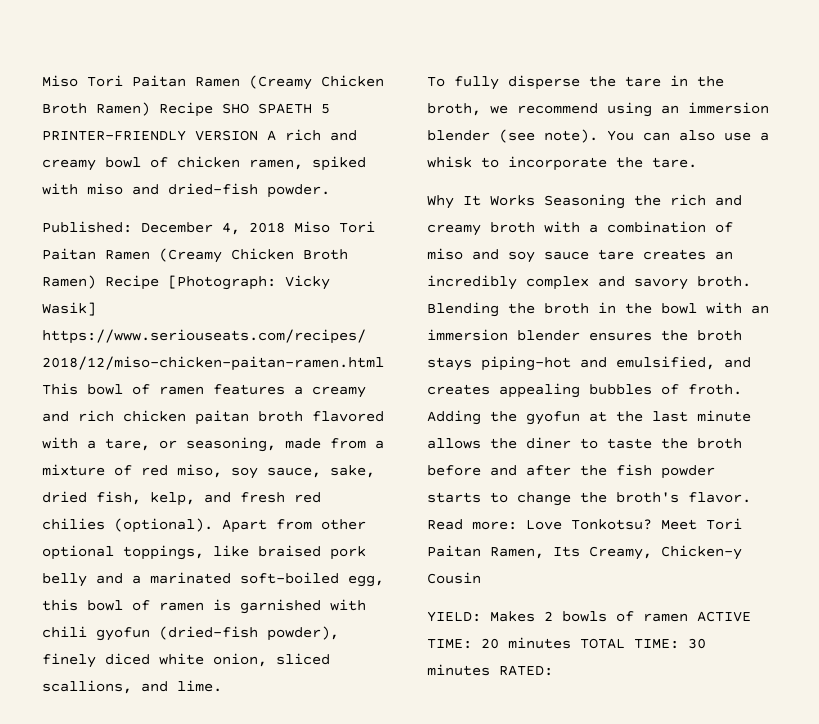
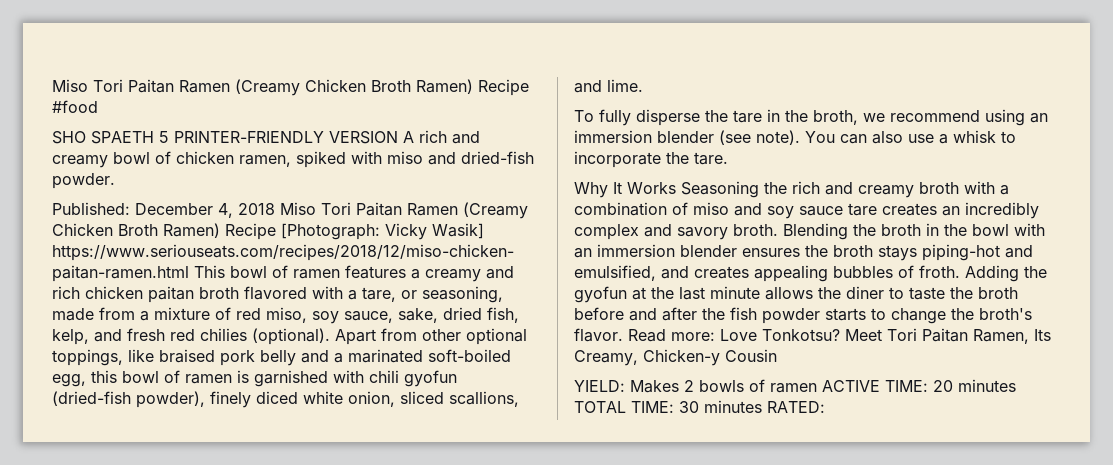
[42,75,384,90] [42,102,213,117] Miso Tori Paitan Ramen (Creamy Chicken Broth Ramen) Recipe -> [52,79,529,96] [52,100,98,113] Miso Tori Paitan Ramen (Creamy Chicken Broth Ramen) Recipe #food //

